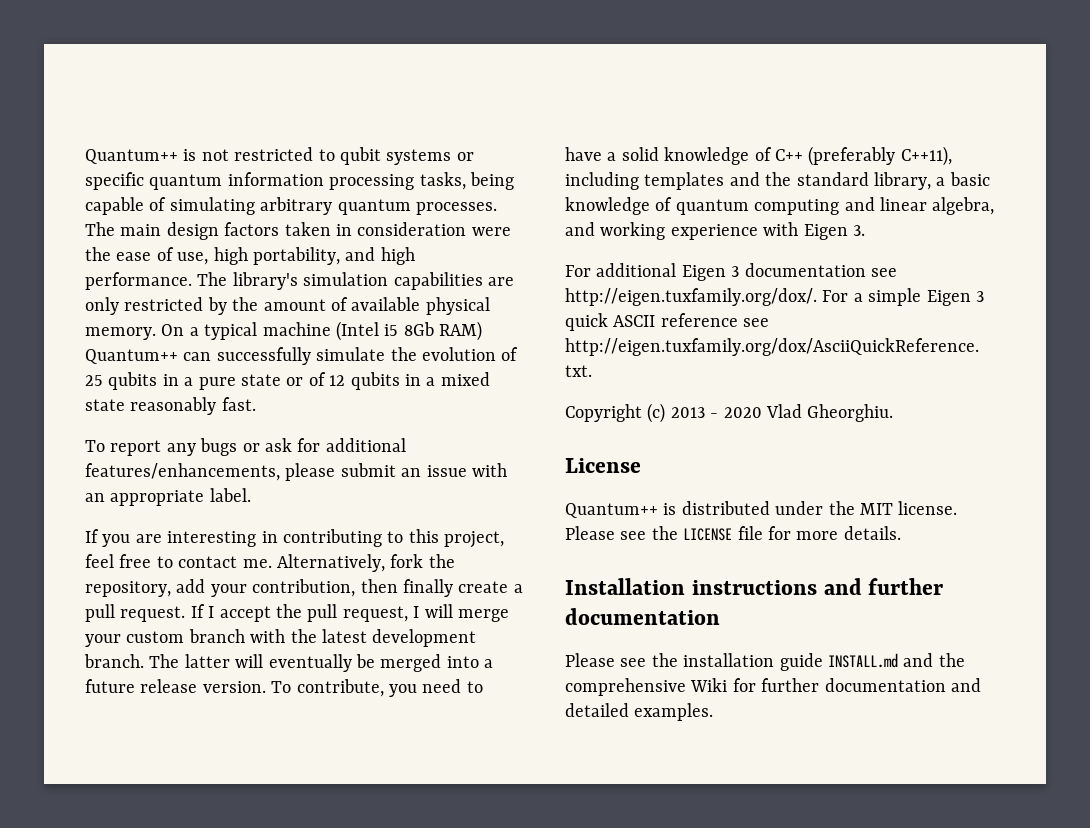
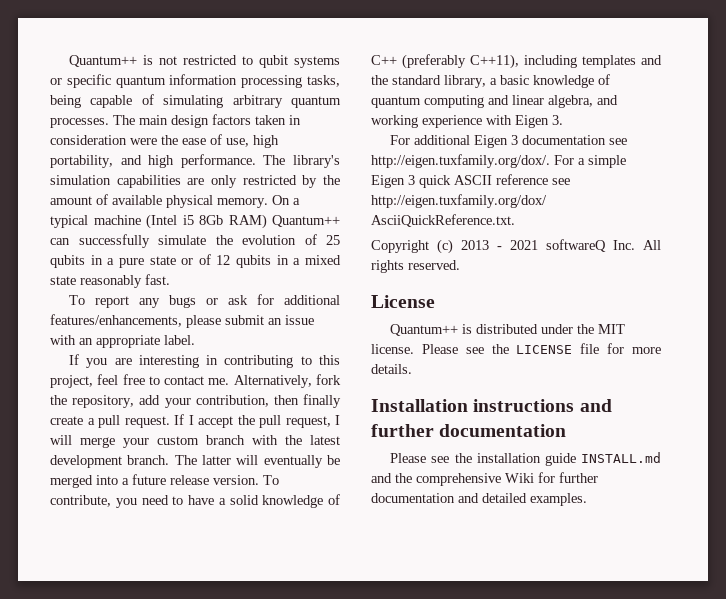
[723,404,894,422] 2020 Vlad Gheorghiu. -> [510,239,661,252] [371,260,460,273] 2021 softwareQ Inc. All rights reserved.

